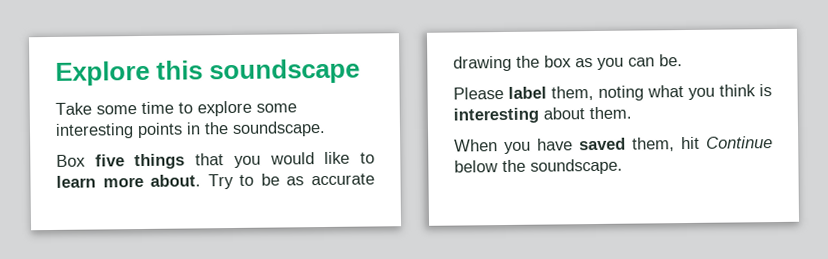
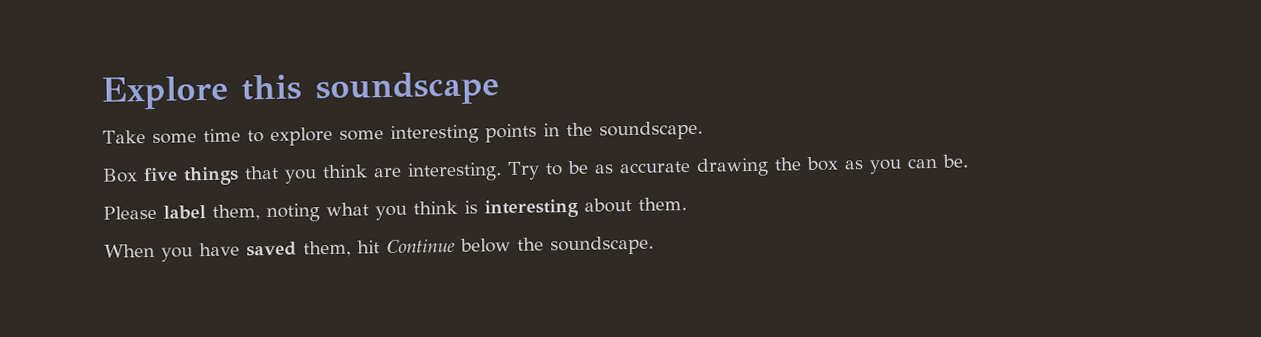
[269,151,376,165] [56,174,202,188] would like to learn more about. -> [322,162,502,182] think are interesting.

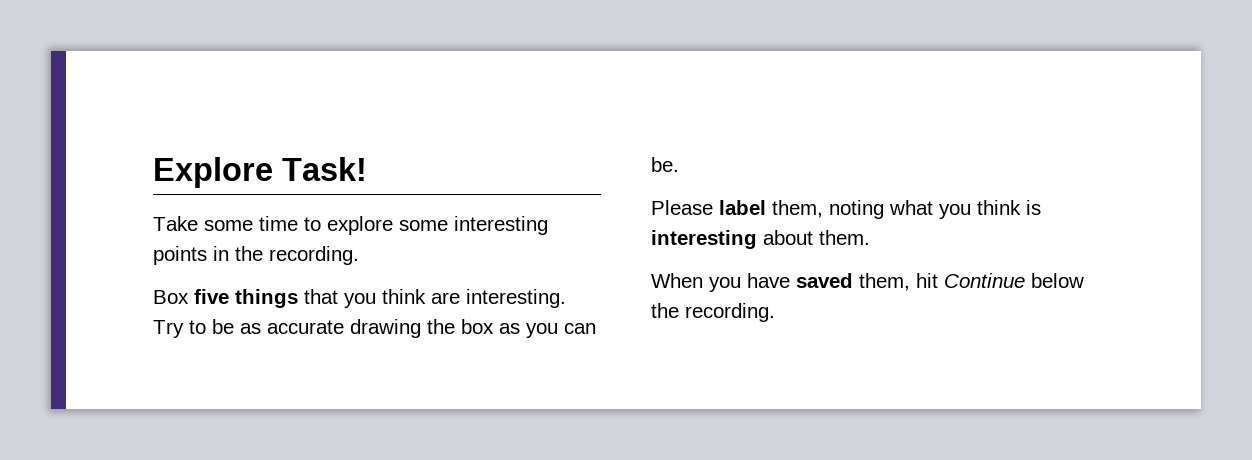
[241,71,499,108] this soundscape -> [282,157,367,181] Task!
[598,120,703,141] soundscape. -> [269,246,359,265] recording.
[550,235,654,256] soundscape. -> [685,303,775,322] recording.

